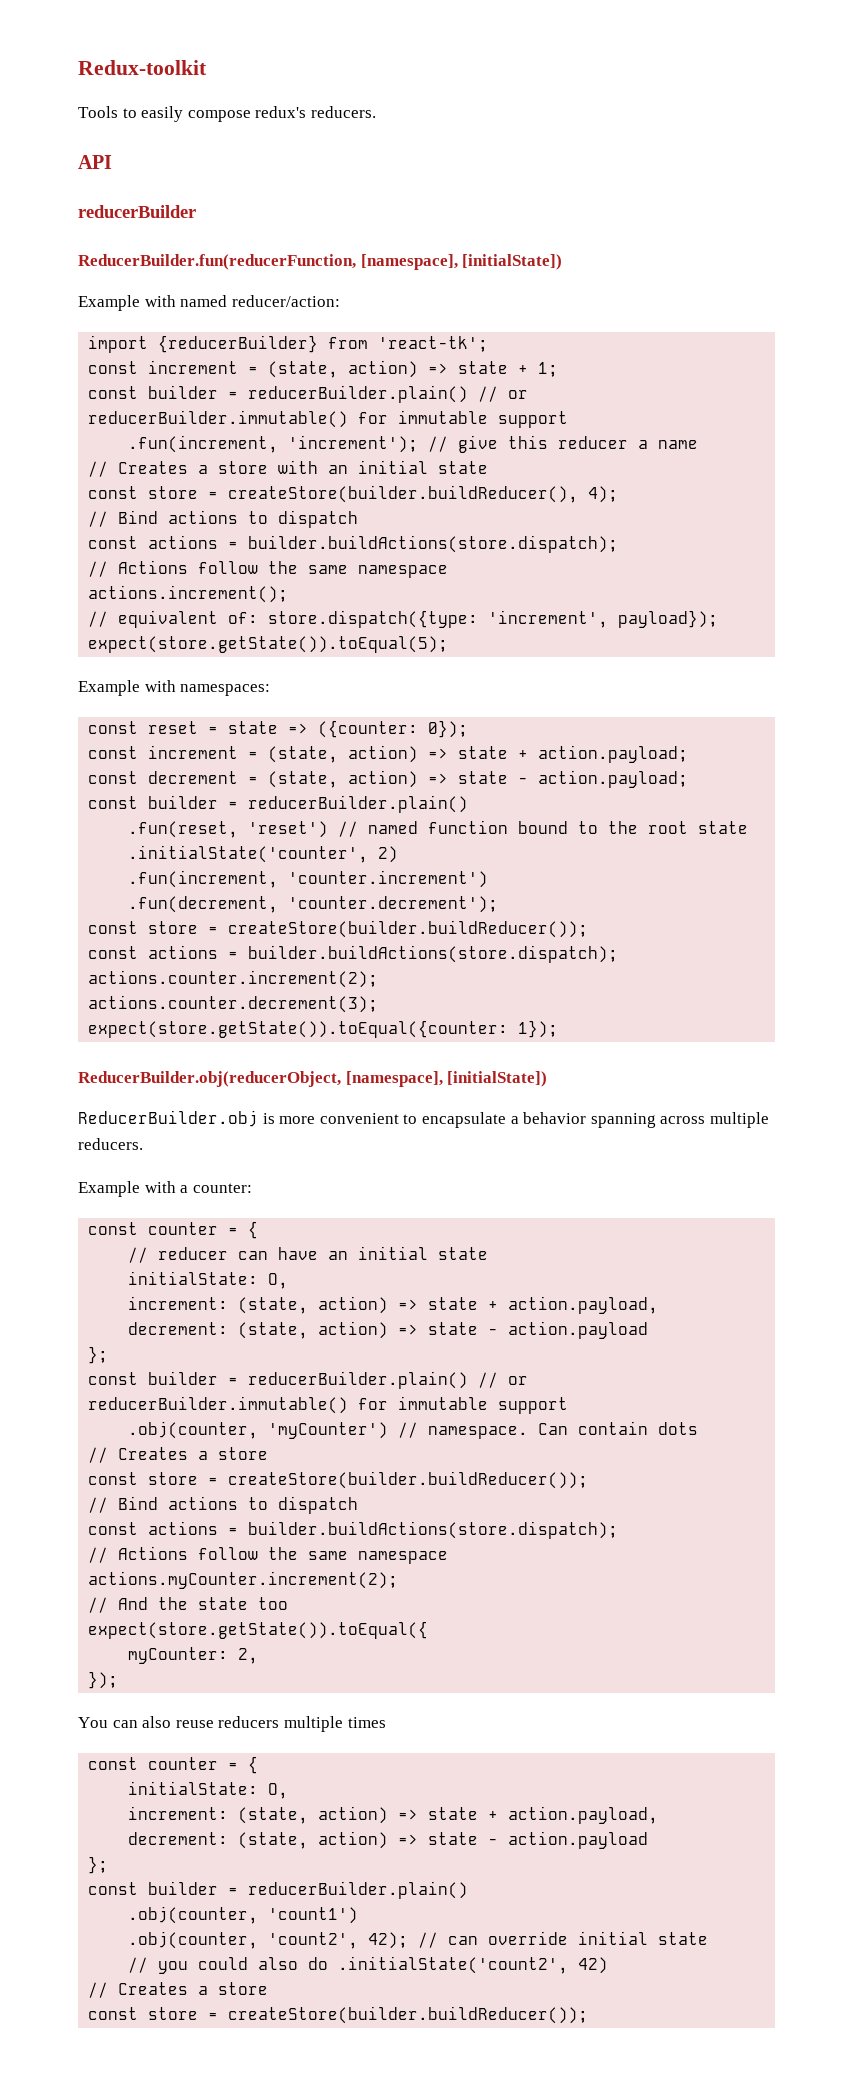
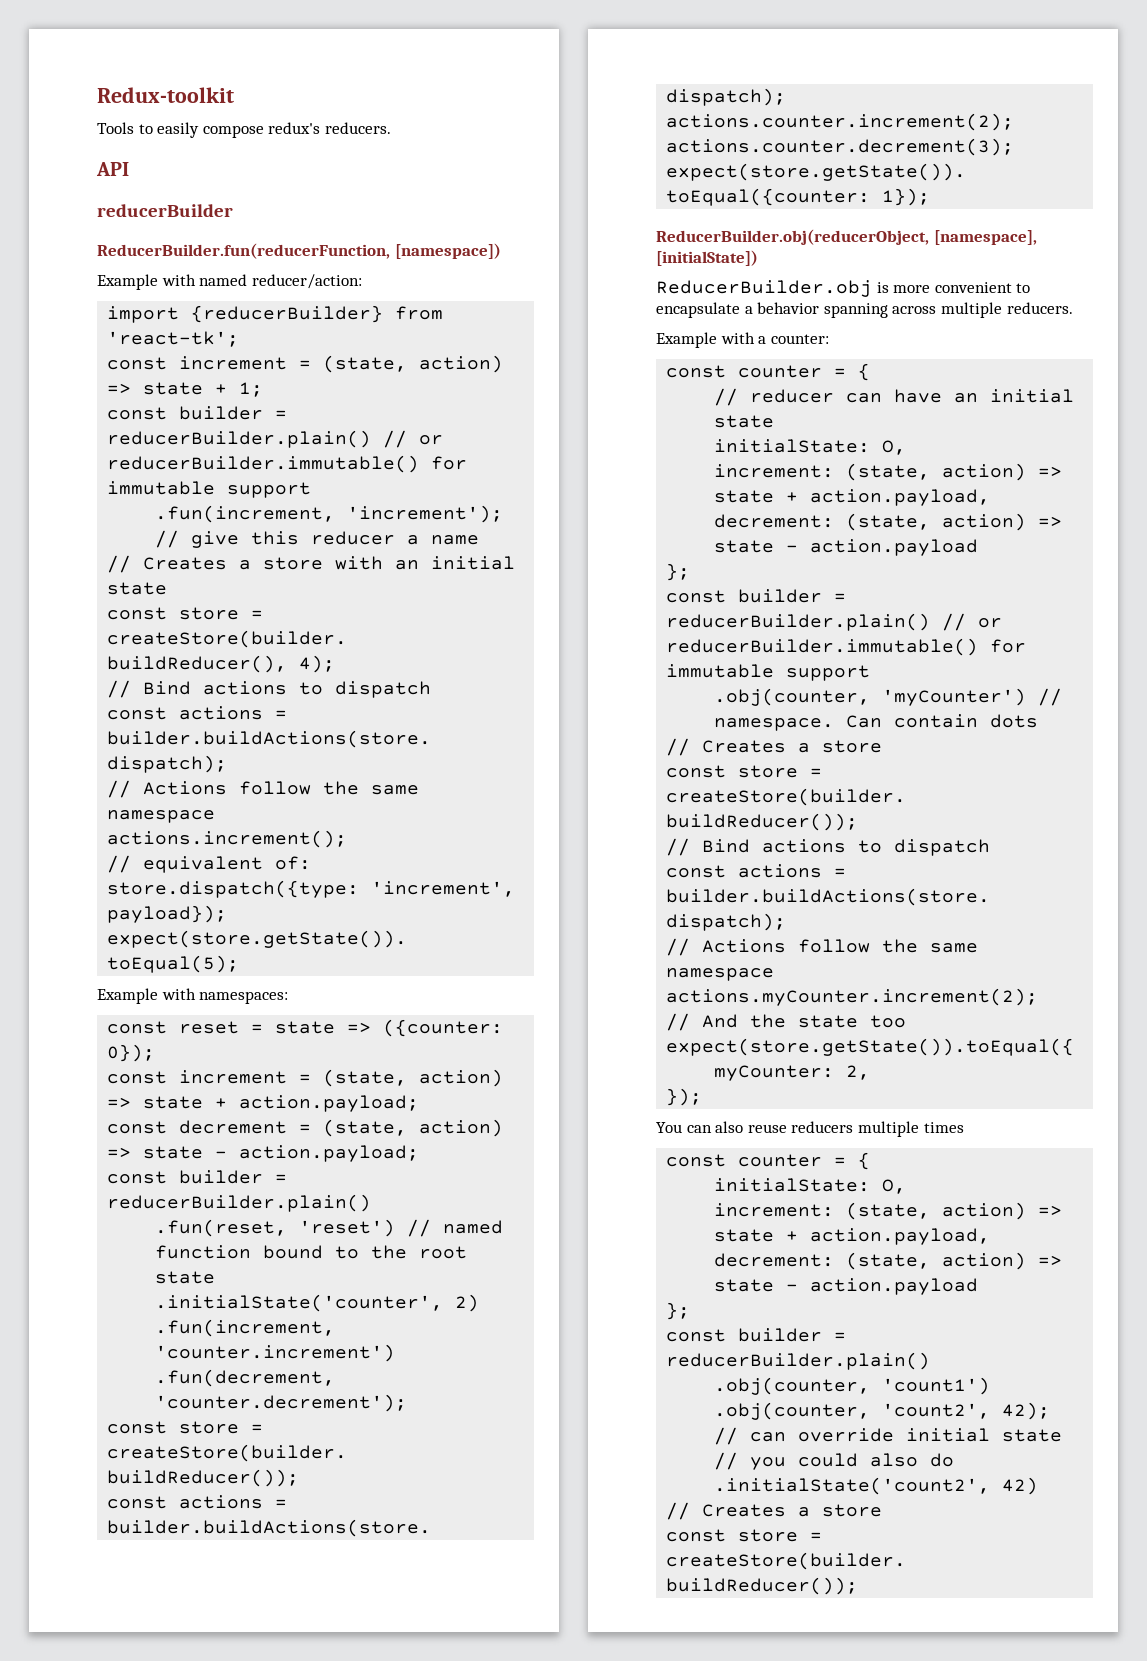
[360,254,563,270] [namespace], [initialState]) -> [394,243,501,259] [namespace])

